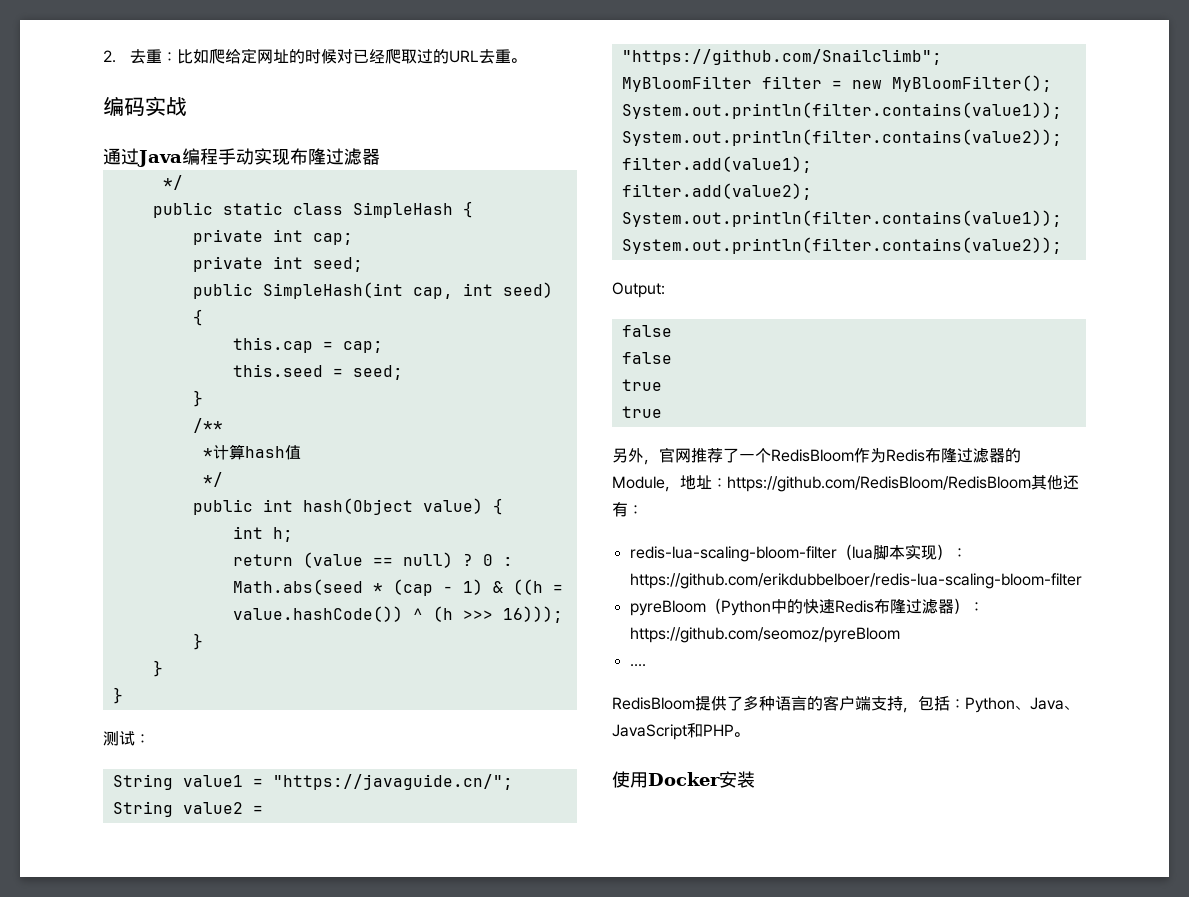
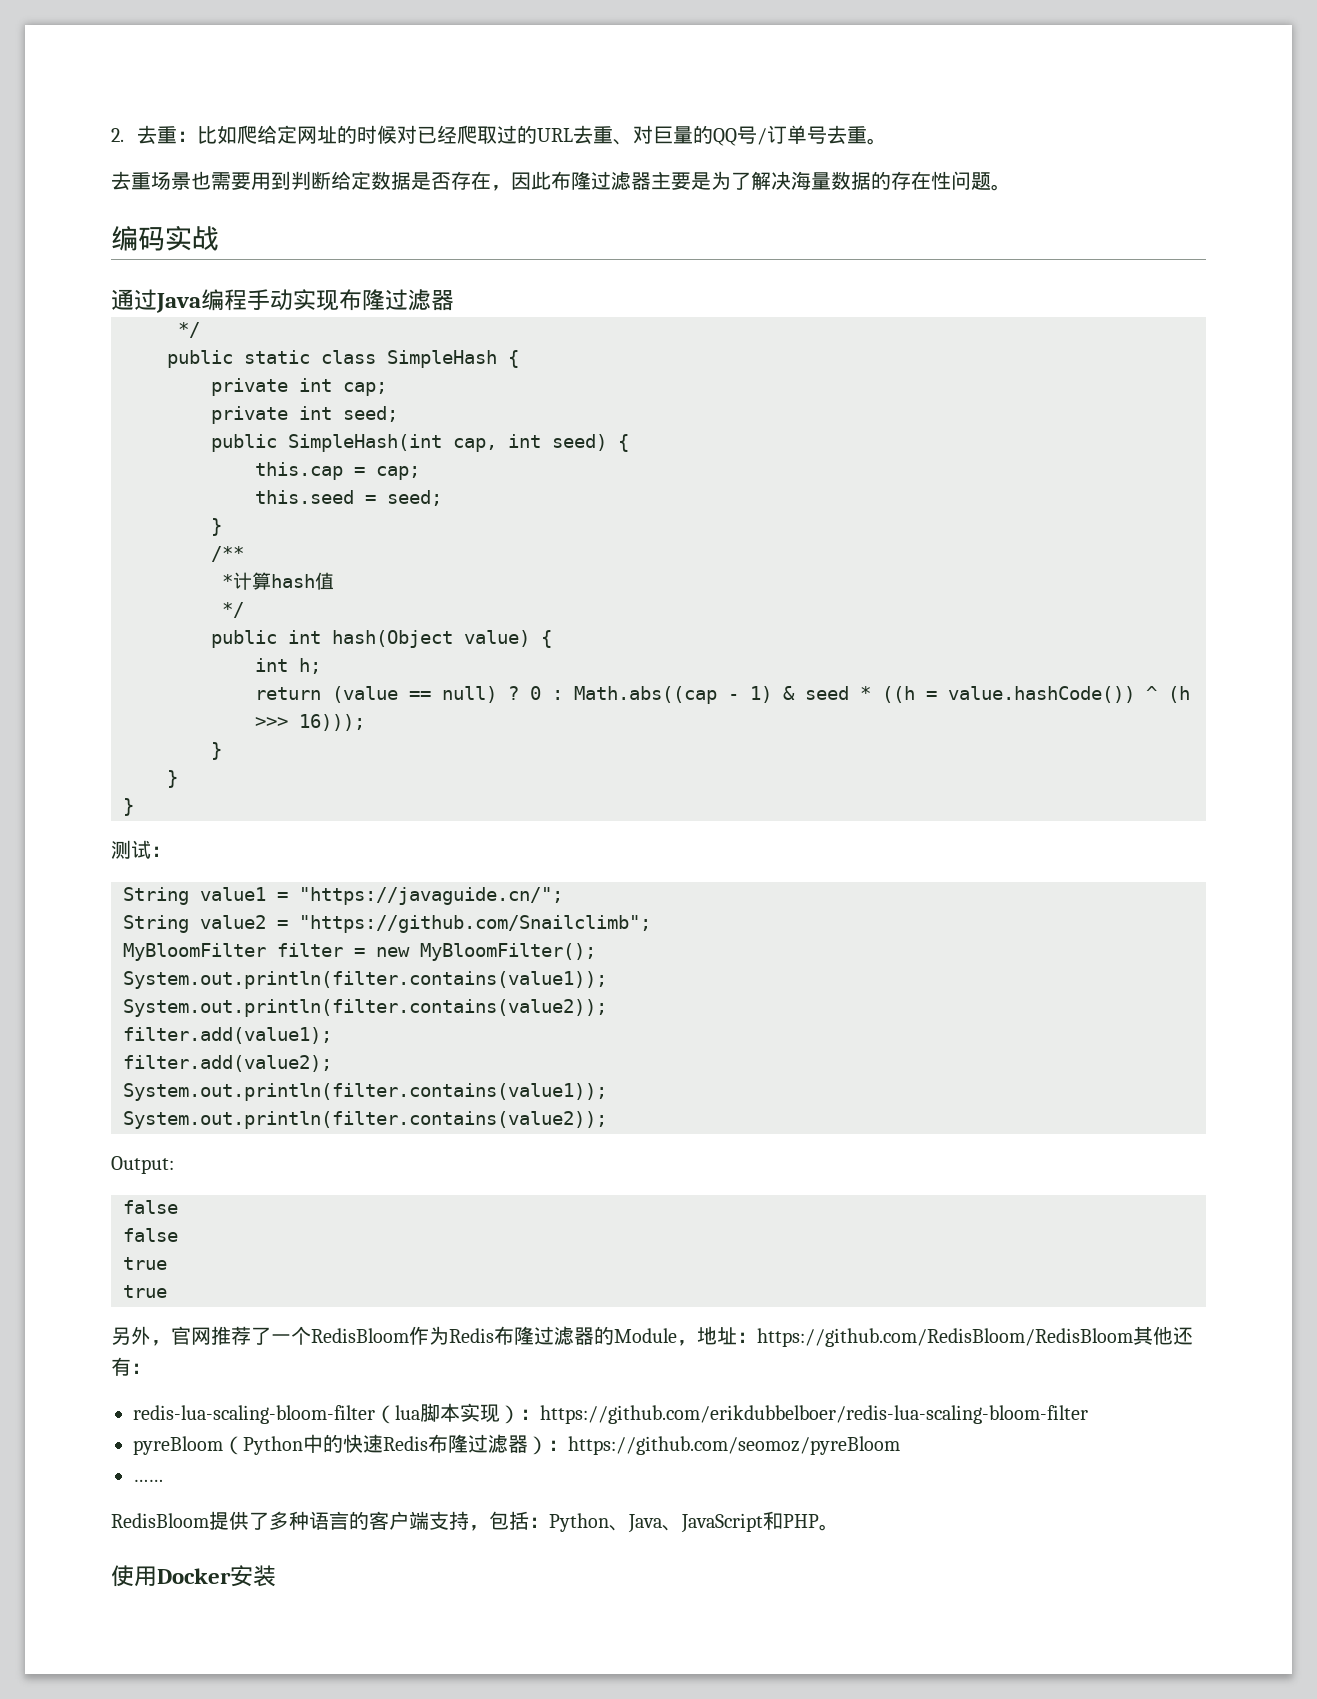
(511, 56) none -> [612,125,887,146] [111,171,991,191] 、对巨量的QQ号/订单号去重。 // 去重场景也需要用到判断给定数据是否存在，因此布隆过滤器主要是为了解决海量数据的存在性问题
[232,579,433,596] Math.abs(seed * (cap -> [574,686,717,704] Math.abs((cap
(503, 587) none -> [805,686,871,700] seed *
[629,664,646,667] .... -> [133,1479,163,1482] ……

